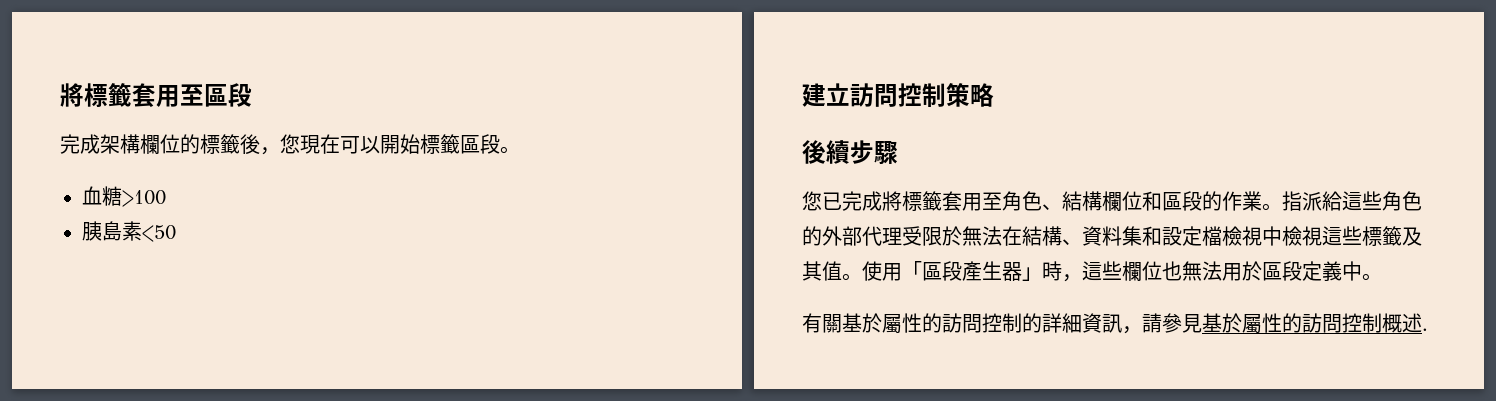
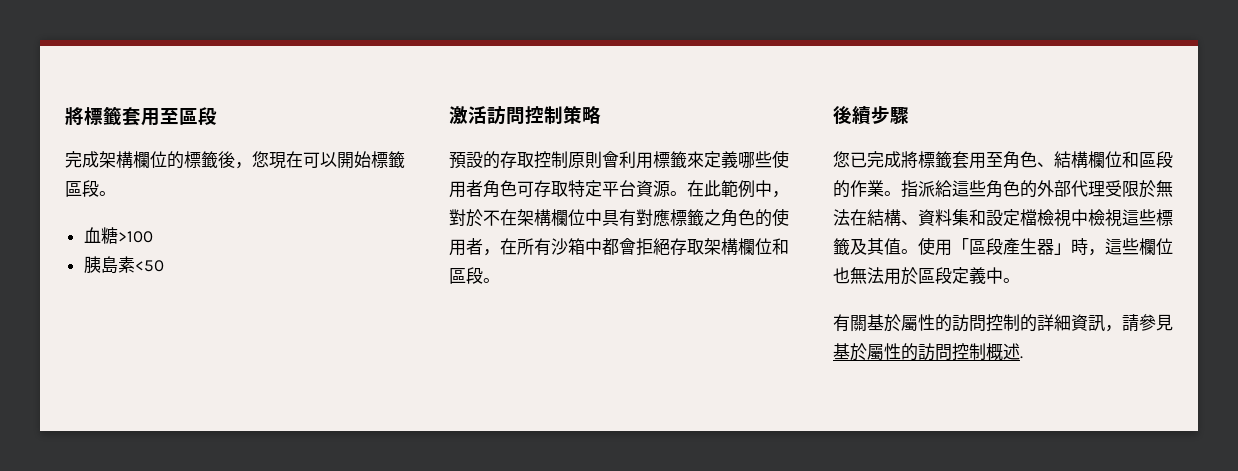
[802,83,850,107] 建立 -> [449,106,487,125] 激活
(994, 95) none -> [449,150,789,169] [449,180,789,198] [449,208,789,227] [449,238,789,256] [449,267,500,284] // 預設的存取控制原則會利用標籤來定義哪些使用者角色可存取特定平台資源。在此範例中，對於不在架構欄位中具有對應標籤之角色的使用者，在所有沙箱中都會拒絕存取架構欄位和區段。

